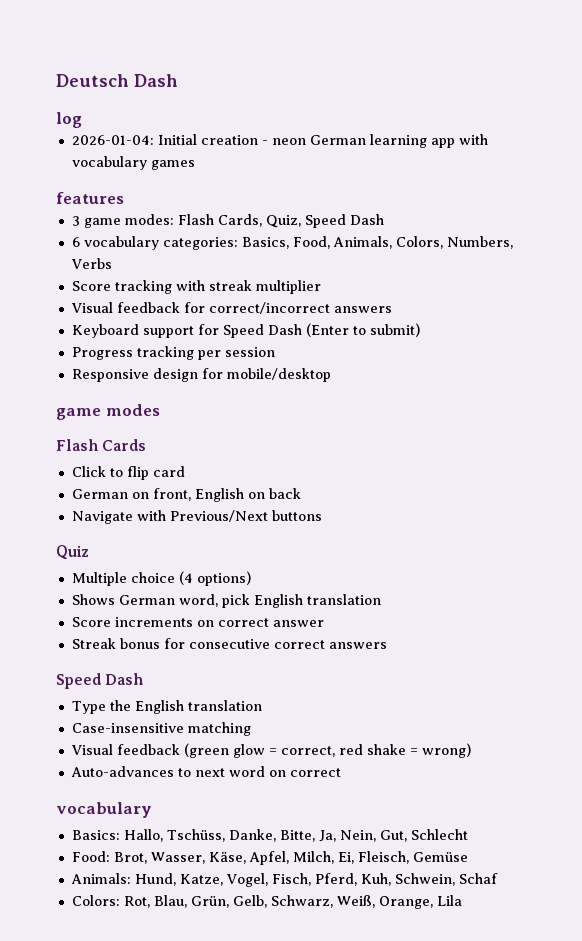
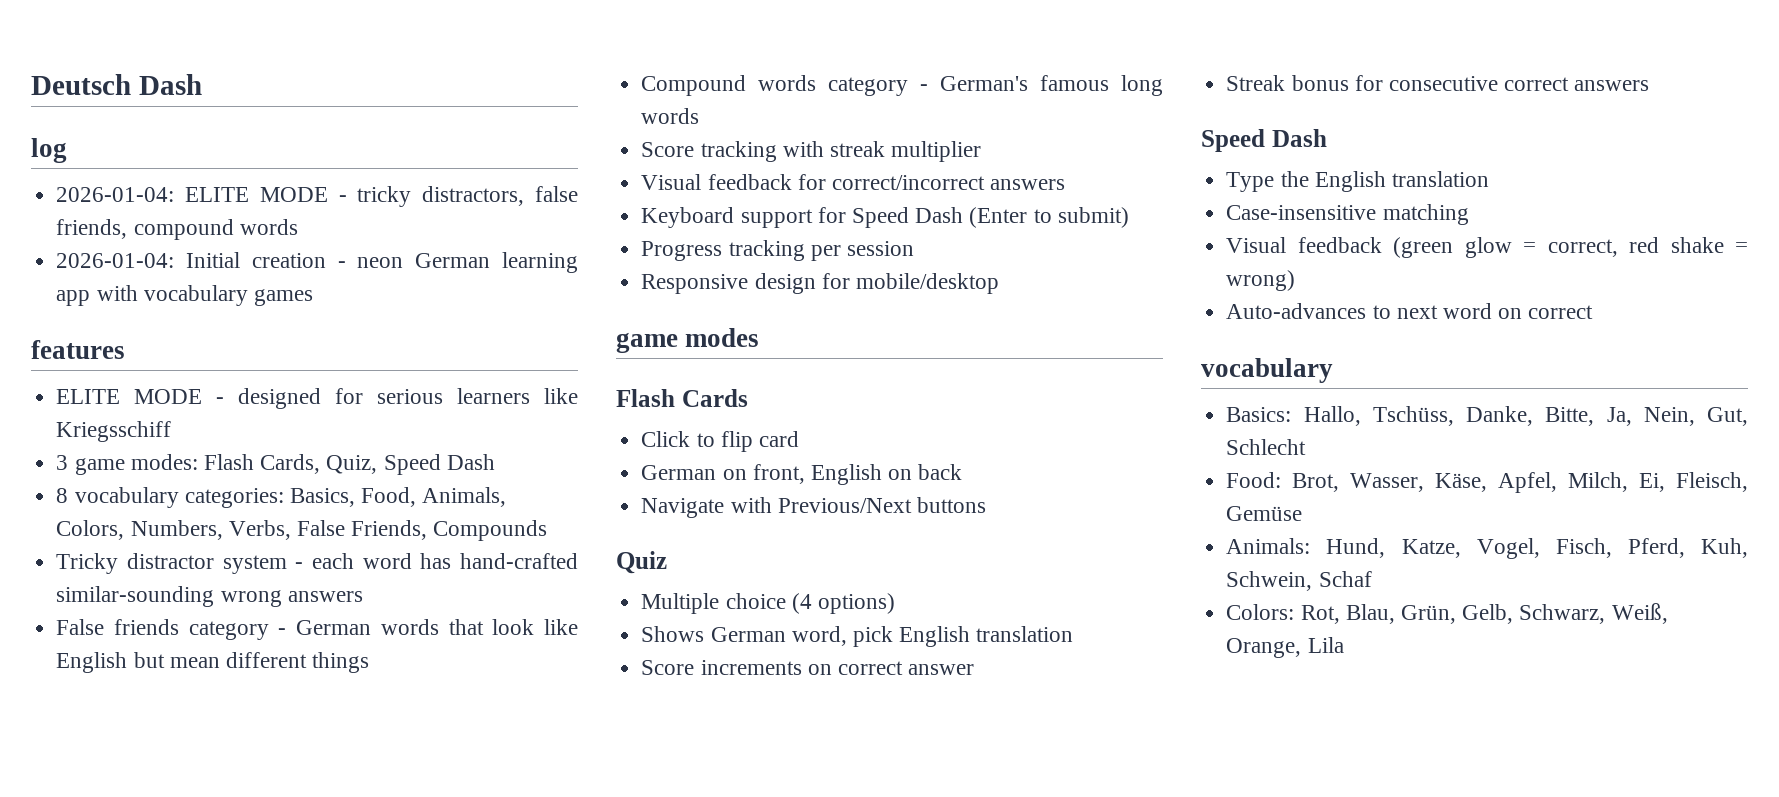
(82, 120) none -> [56,186,579,207] [56,219,298,240] // 2026-01-04: ELITE MODE - tricky distractors, false friends, compound words
(124, 198) none -> [56,388,578,409] [56,421,172,442] // ELITE MODE - designed for serious learners like Kriegsschiff
[71,237,80,247] 6 -> [56,488,69,503] 8
[70,258,112,269] Verbs -> [228,520,548,541] [56,553,578,574] [56,586,363,607] [56,619,578,640] [56,652,370,673] [641,75,1163,96] [641,108,700,124] Verbs, False Friends, Compounds // Tricky distractor system - each word has hand-crafted similar-sounding wrong answers // False friends category - German words that look like English but mean different things // Compound words category - German's famous long words

